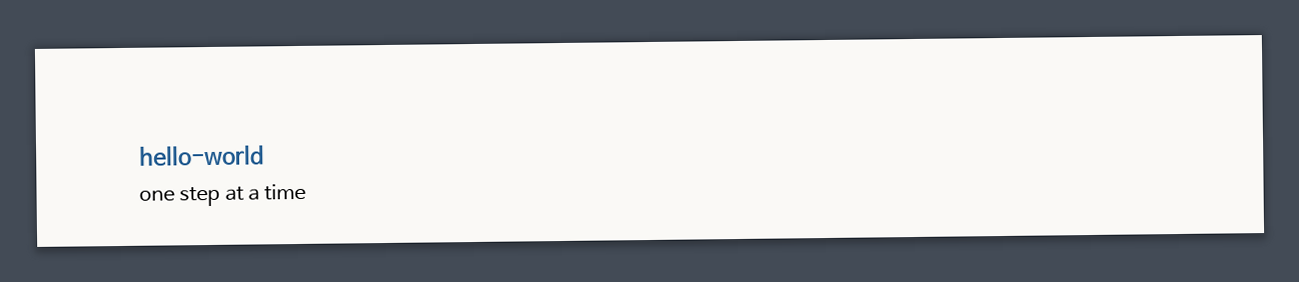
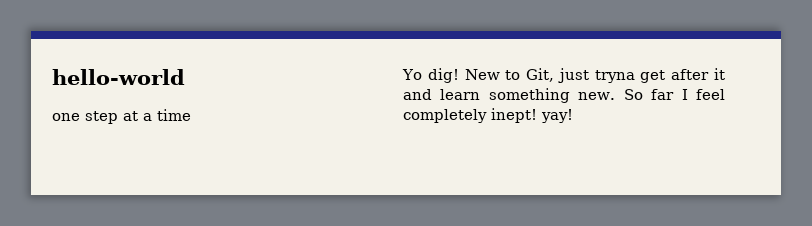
(307, 192) none -> [402,68,725,83] [403,88,725,103] [403,108,573,123] // Yo dig! New to Git, just tryna get after it and learn something new. So far I feel completely inept! yay!

